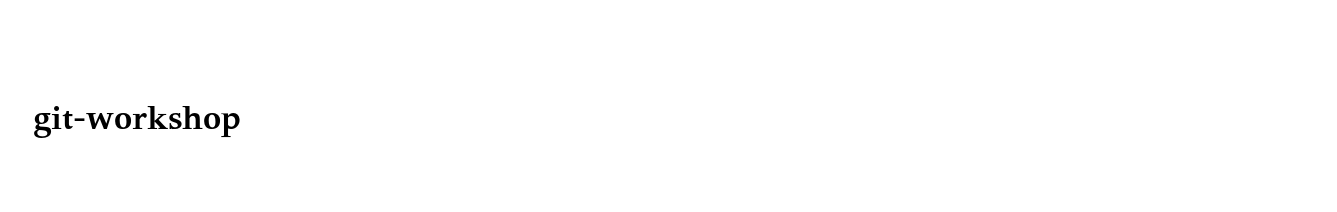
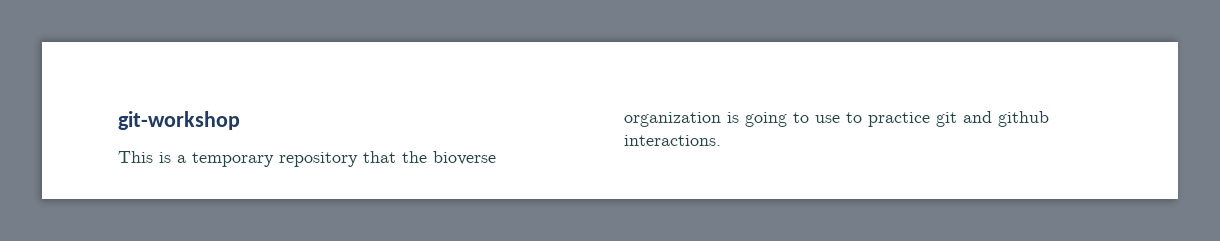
(241, 122) none -> [118,151,496,167] [624,111,1049,127] [624,135,721,146] // This is a temporary repository that the bioverse organization is going to use to practice git and github interactions.

